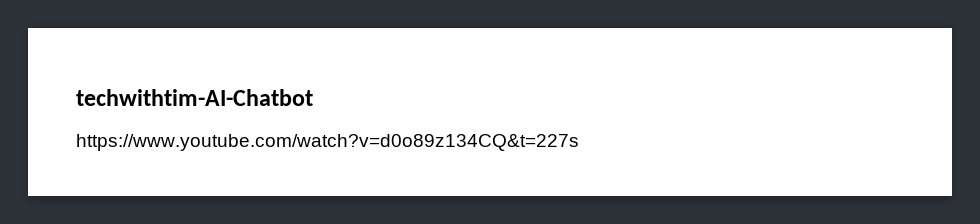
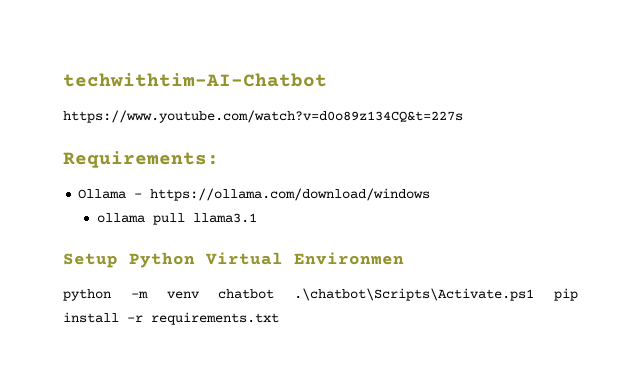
(579, 142) none -> [63,151,219,168] [78,188,431,201] [96,213,257,225] [63,252,404,268] [63,288,578,301] [63,312,279,325] // Requirements: // Ollama - https://ollama.com/download/windows // ollama pull llama3.1 // Setup Python Virtual Environmen // python -m venv chatbot .\chatbot\Scripts\Activate.ps1 pip install -r requirements.txt

